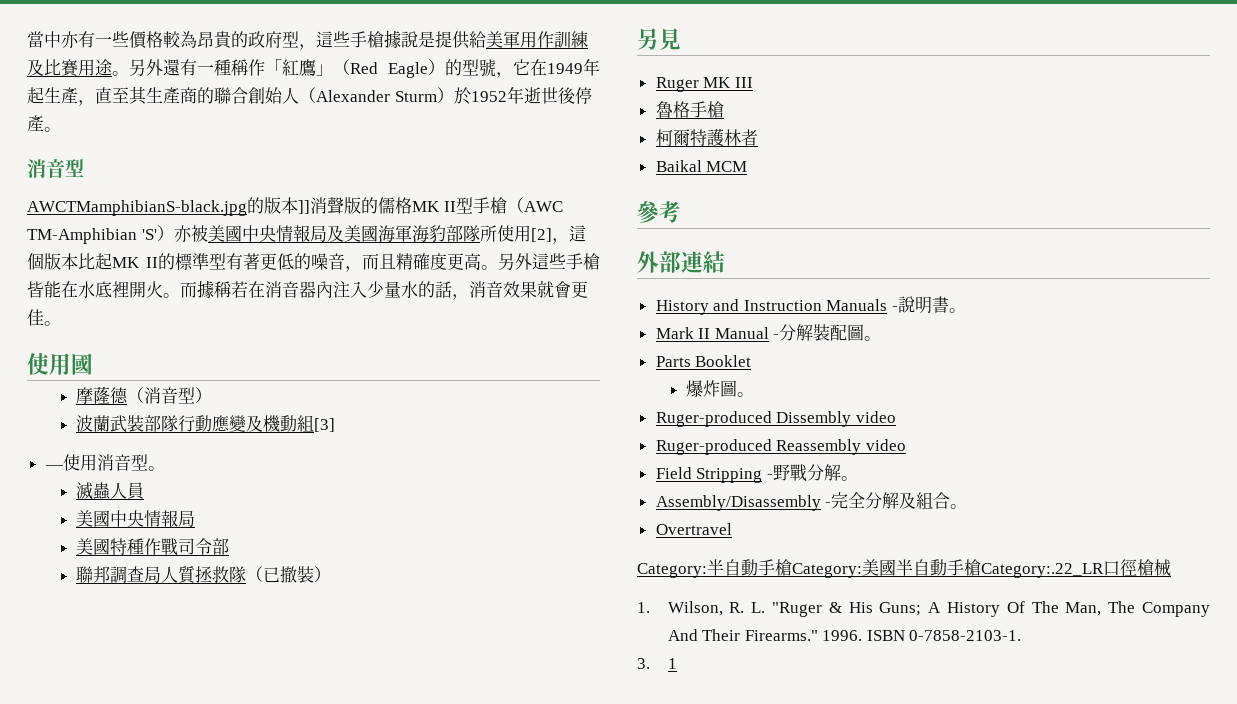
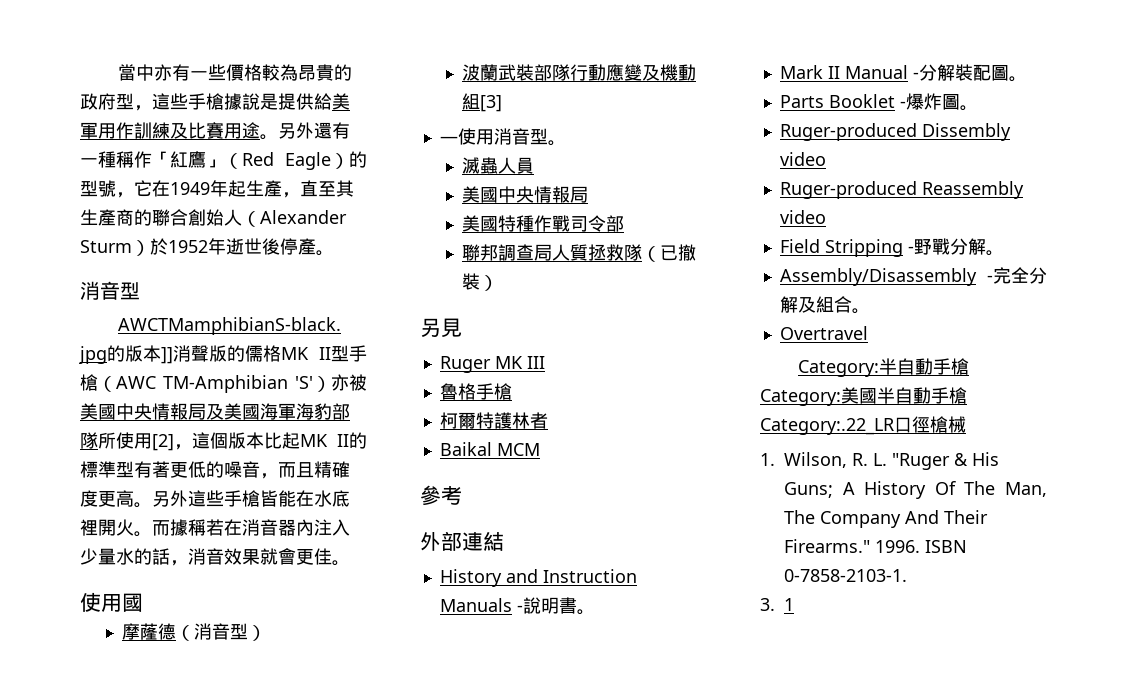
(752, 361) // -> [899,101,906,108] -

